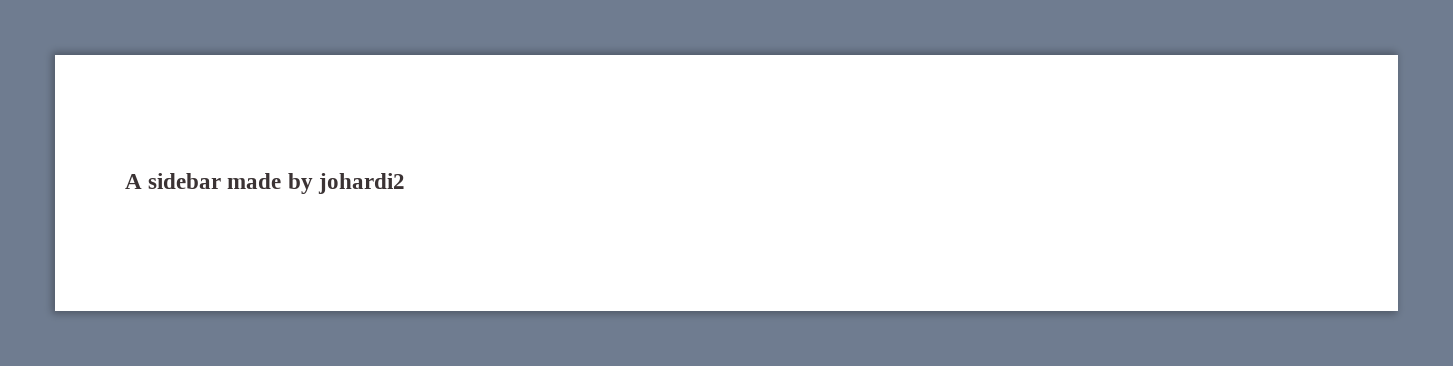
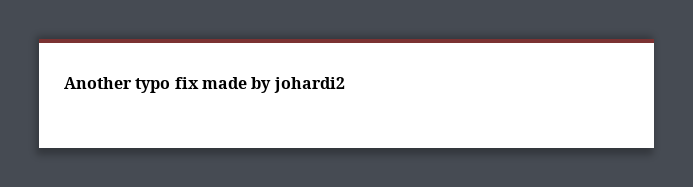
[125,173,222,189] A sidebar -> [64,77,199,93] Another typo fix

